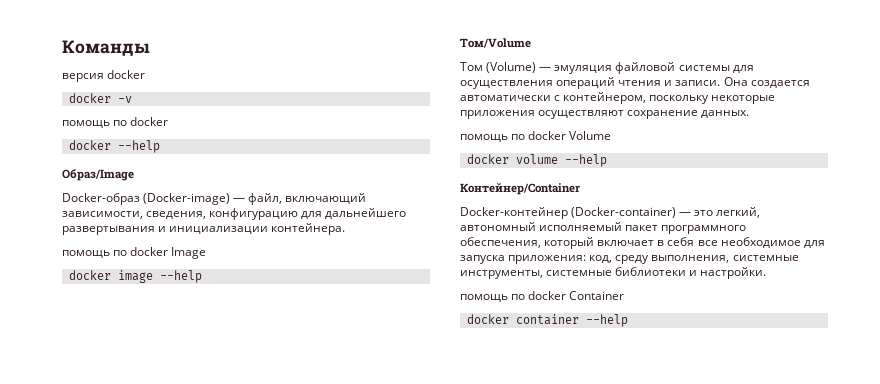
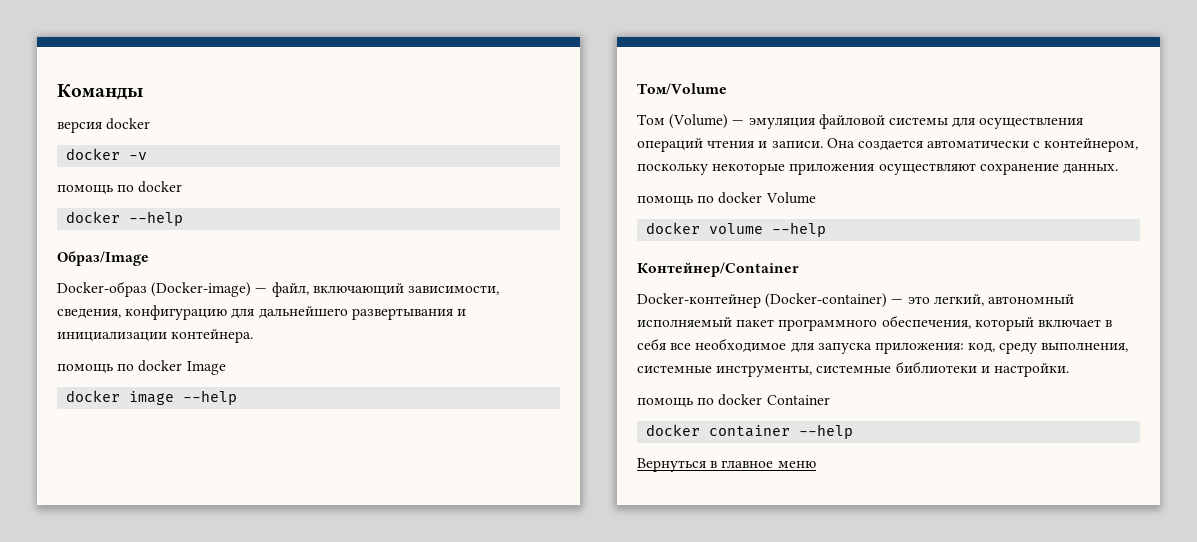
(628, 320) none -> [637,458,816,472] // Вернуться в главное меню

